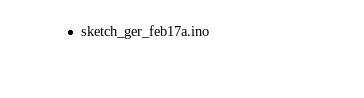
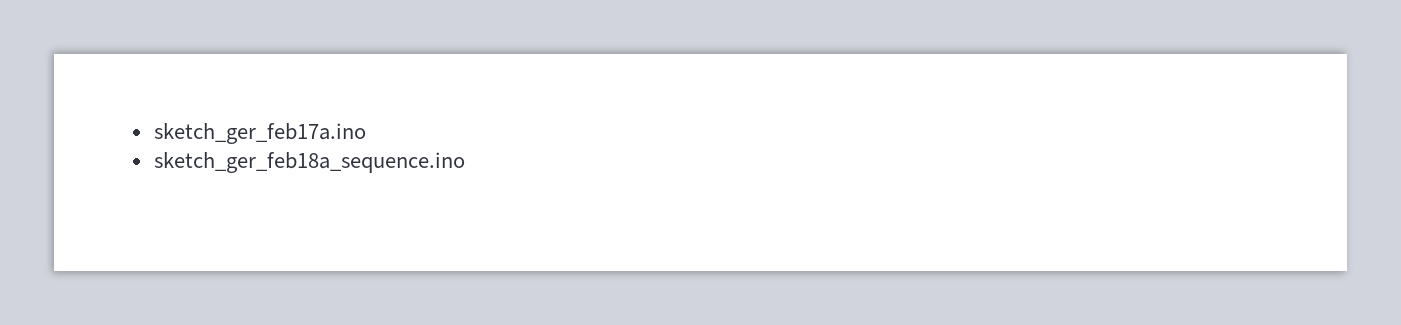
(209, 32) none -> [153,152,465,173] // sketch_ger_feb18a_sequence.ino

